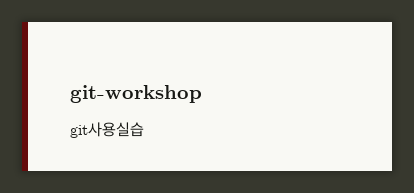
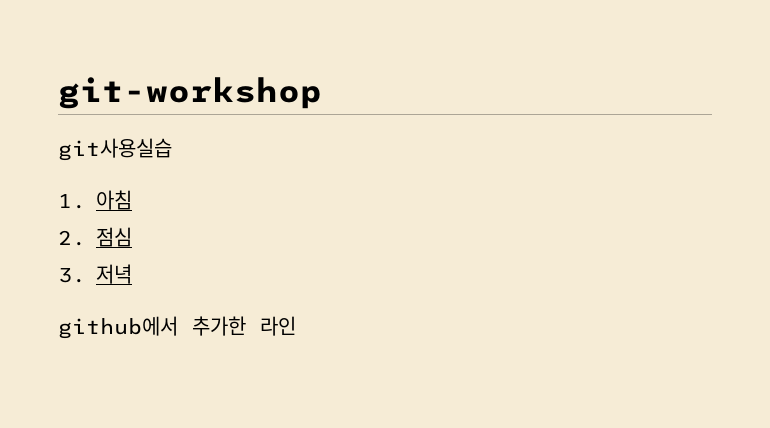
(144, 130) none -> [58,190,132,210] [58,227,132,247] [58,264,132,284] [58,316,296,339] // 1. 아침 // 2. 점심 // 3. 저녁 // github에서 추가한 라인

